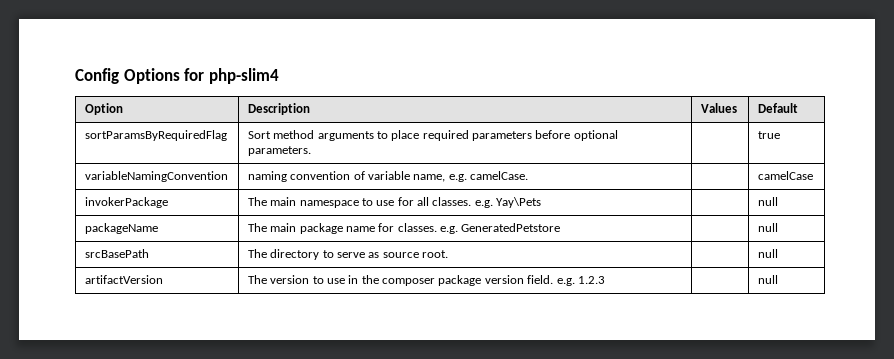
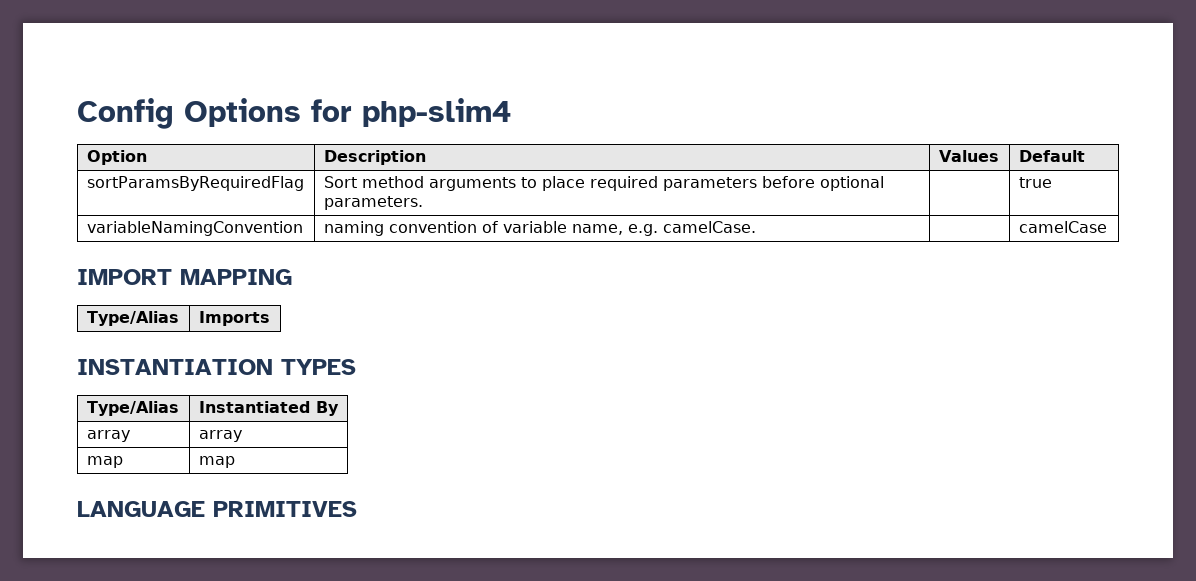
[84,197,168,208] [247,197,542,208] [757,197,778,206] [84,223,158,234] [247,223,561,234] [757,223,778,232] [84,249,149,258] [247,249,449,260] [757,249,778,258] [84,275,163,284] [247,275,605,286] [757,275,778,284] // invokerPackage | The main namespace to use for all classes. e.g. Yay\Pets | | null // packageName | The main package name for classes. e.g. GeneratedPetstore | | null // srcBasePath | The directory to serve as source root. | | null // artifactVersion | The version to use in the composer package version field. e.g. 1.2.3 | | null -> [77,269,292,285] [86,311,179,326] [198,311,270,326] [77,359,356,375] [86,401,179,416] [198,401,339,416] [86,430,130,442] [198,430,242,442] [86,456,123,468] [198,456,235,468] [77,501,357,517] // IMPORT MAPPING // Type/Alias | Imports // INSTANTIATION TYPES // Type/Alias | Instantiated By // array | array // map | map // LANGUAGE PRIMITIVES

